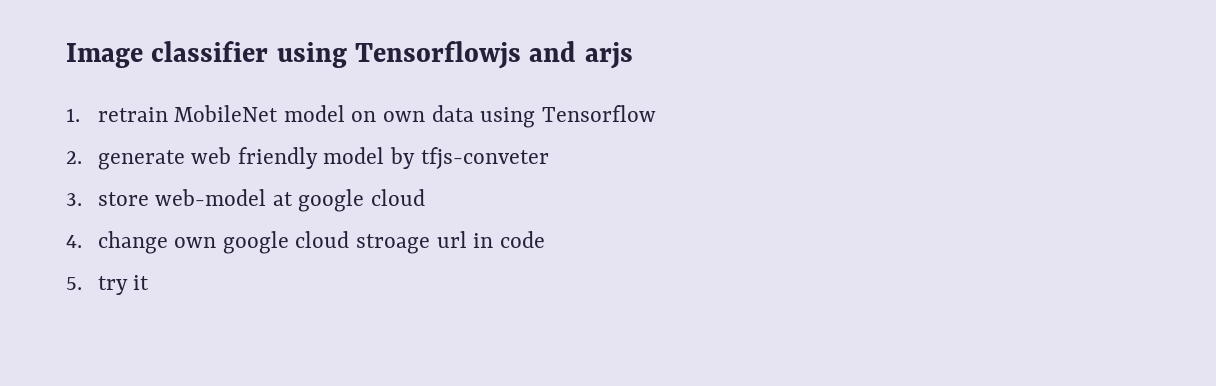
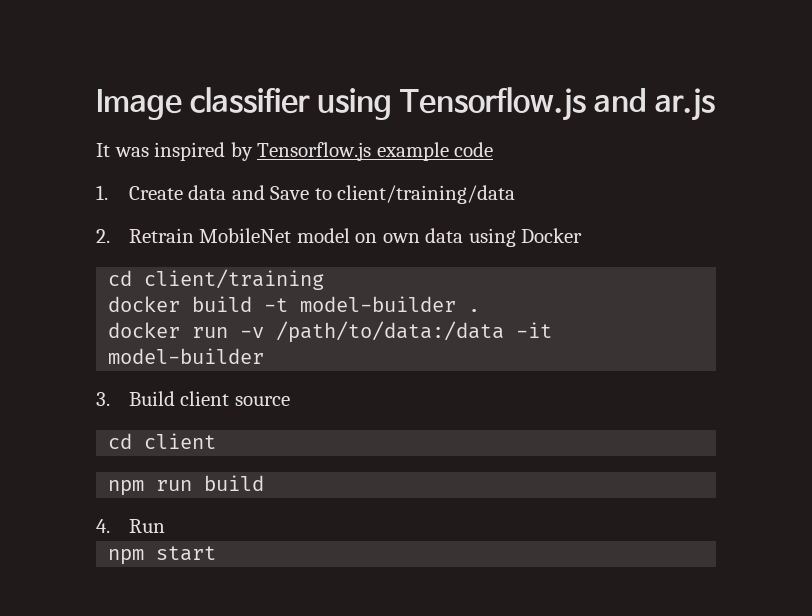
[355,41,633,69] [66,107,168,122] Tensorflowjs and arjs // 1. retrain -> [400,87,716,121] [96,142,494,161] [96,185,516,204] [96,228,194,243] Tensorflow.js and ar.js // It was inspired by Tensorflow.js example code // 1. Create data and Save to client/training/data // 2. Retrain
[541,105,656,122] [66,147,549,170] [66,189,426,212] [66,231,545,254] [66,275,150,295] Tensorflow // 2. generate web friendly model by tfjs-conveter // 3. store web-model at google cloud // 4. change own google cloud stroage url in code // 5. try it -> [521,228,583,243] [108,269,325,290] [108,296,481,312] [108,321,553,343] [108,348,265,364] [96,391,290,406] [108,433,217,449] [108,475,265,496] [96,519,165,533] [108,546,217,565] Docker // cd client/training // docker build -t model-builder . // docker run -v /path/to/data:/data -it model-builder // 3. Build client source // cd client // npm run build // 4. Run // npm start

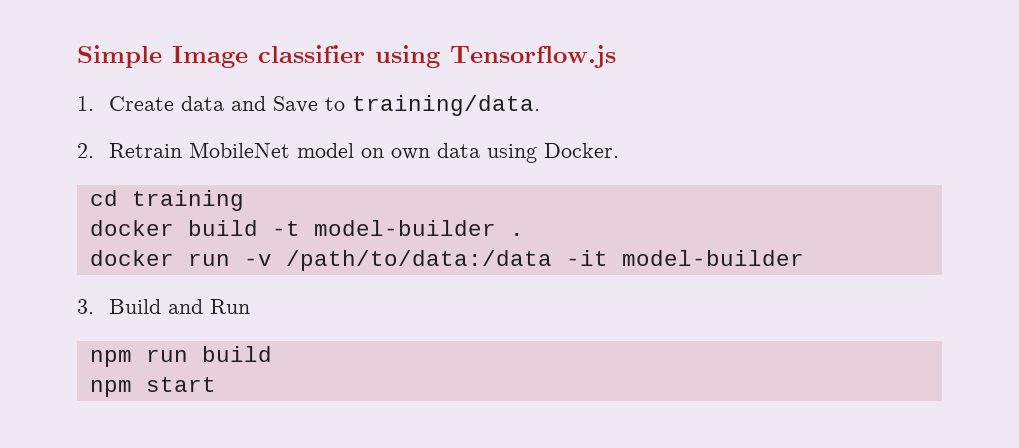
(96, 104) none -> [77,45,162,68] Simple
[594,88,716,121] [96,142,494,161] and ar.js // It was inspired by Tensorflow.js example code -> (616, 56) none
[337,185,516,204] client/training/data -> [351,95,540,116] training/data.
[521,228,583,243] [108,269,325,290] Docker // cd client/training -> [543,143,619,158] [89,190,244,211] Docker. // cd training
[180,391,290,406] [108,433,217,449] client source // cd client -> [167,299,250,314] and Run
[96,519,165,533] // 4. Run -> (272, 354) none

